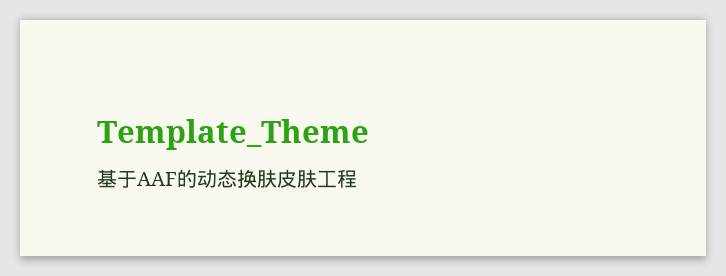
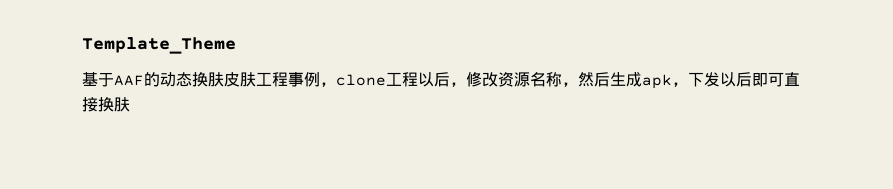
(357, 178) none -> [288,71,800,89] [82,97,130,112] 事例，clone工程以后，修改资源名称，然后生成apk，下发以后即可直接换肤

